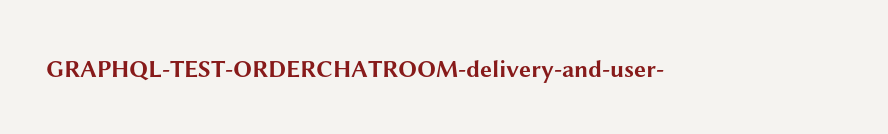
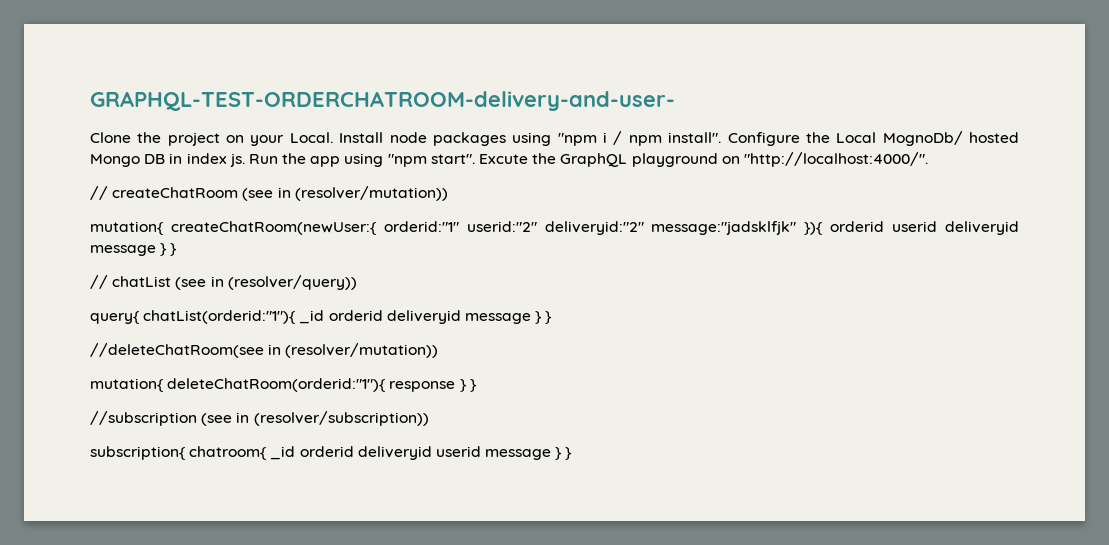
(664, 71) none -> [90,131,1019,146] [90,152,928,167] [90,186,448,201] [90,221,1020,235] [90,243,178,256] [90,275,357,290] [90,310,553,324] [90,343,439,358] [90,378,477,392] [90,411,429,426] [90,446,573,460] // Clone the project on your Local. Install node packages using "npm i / npm install". Configure the Local MognoDb/ hosted Mongo DB in index js. Run the app using "npm start". Excute the GraphQL playground on "http://localhost:4000/". // // createChatRoom (see in (resolver/mutation)) // mutation{ createChatRoom(newUser:{ orderid:"1" userid:"2" deliveryid:"2" message:"jadsklfjk" }){ orderid userid deliveryid message } } // // chatList (see in (resolver/query)) // query{ chatList(orderid:"1"){ _id orderid deliveryid message } } // //deleteChatRoom(see in (resolver/mutation)) // mutation{ deleteChatRoom(orderid:"1"){ response } } // //subscription (see in (resolver/subscription)) // subscription{ chatroom{ _id orderid deliveryid userid message } }

